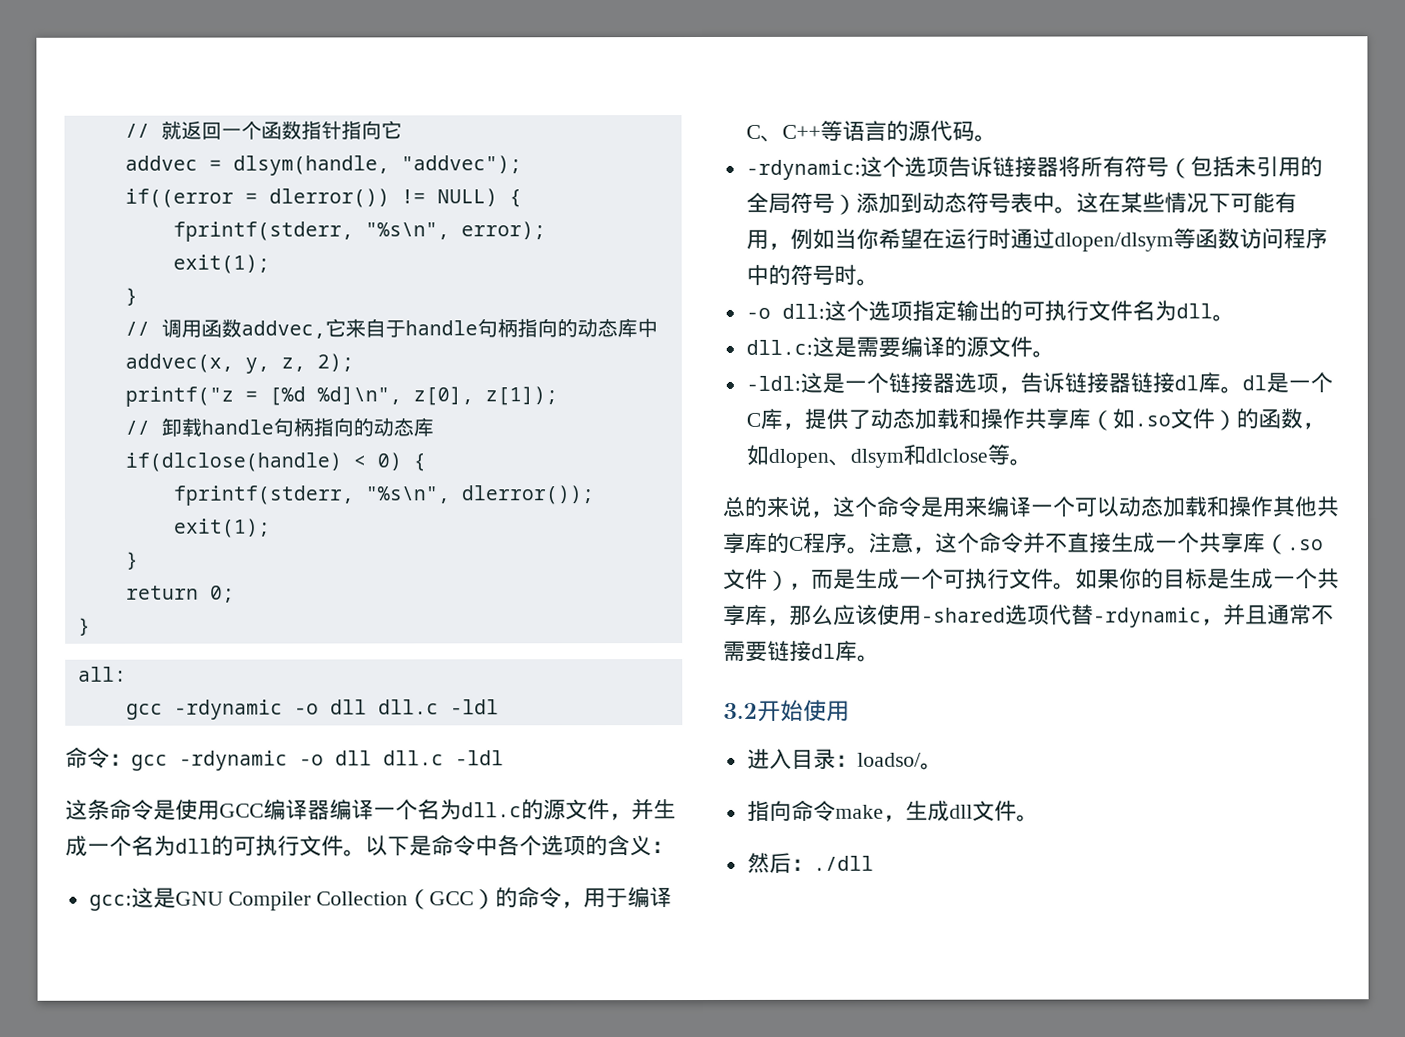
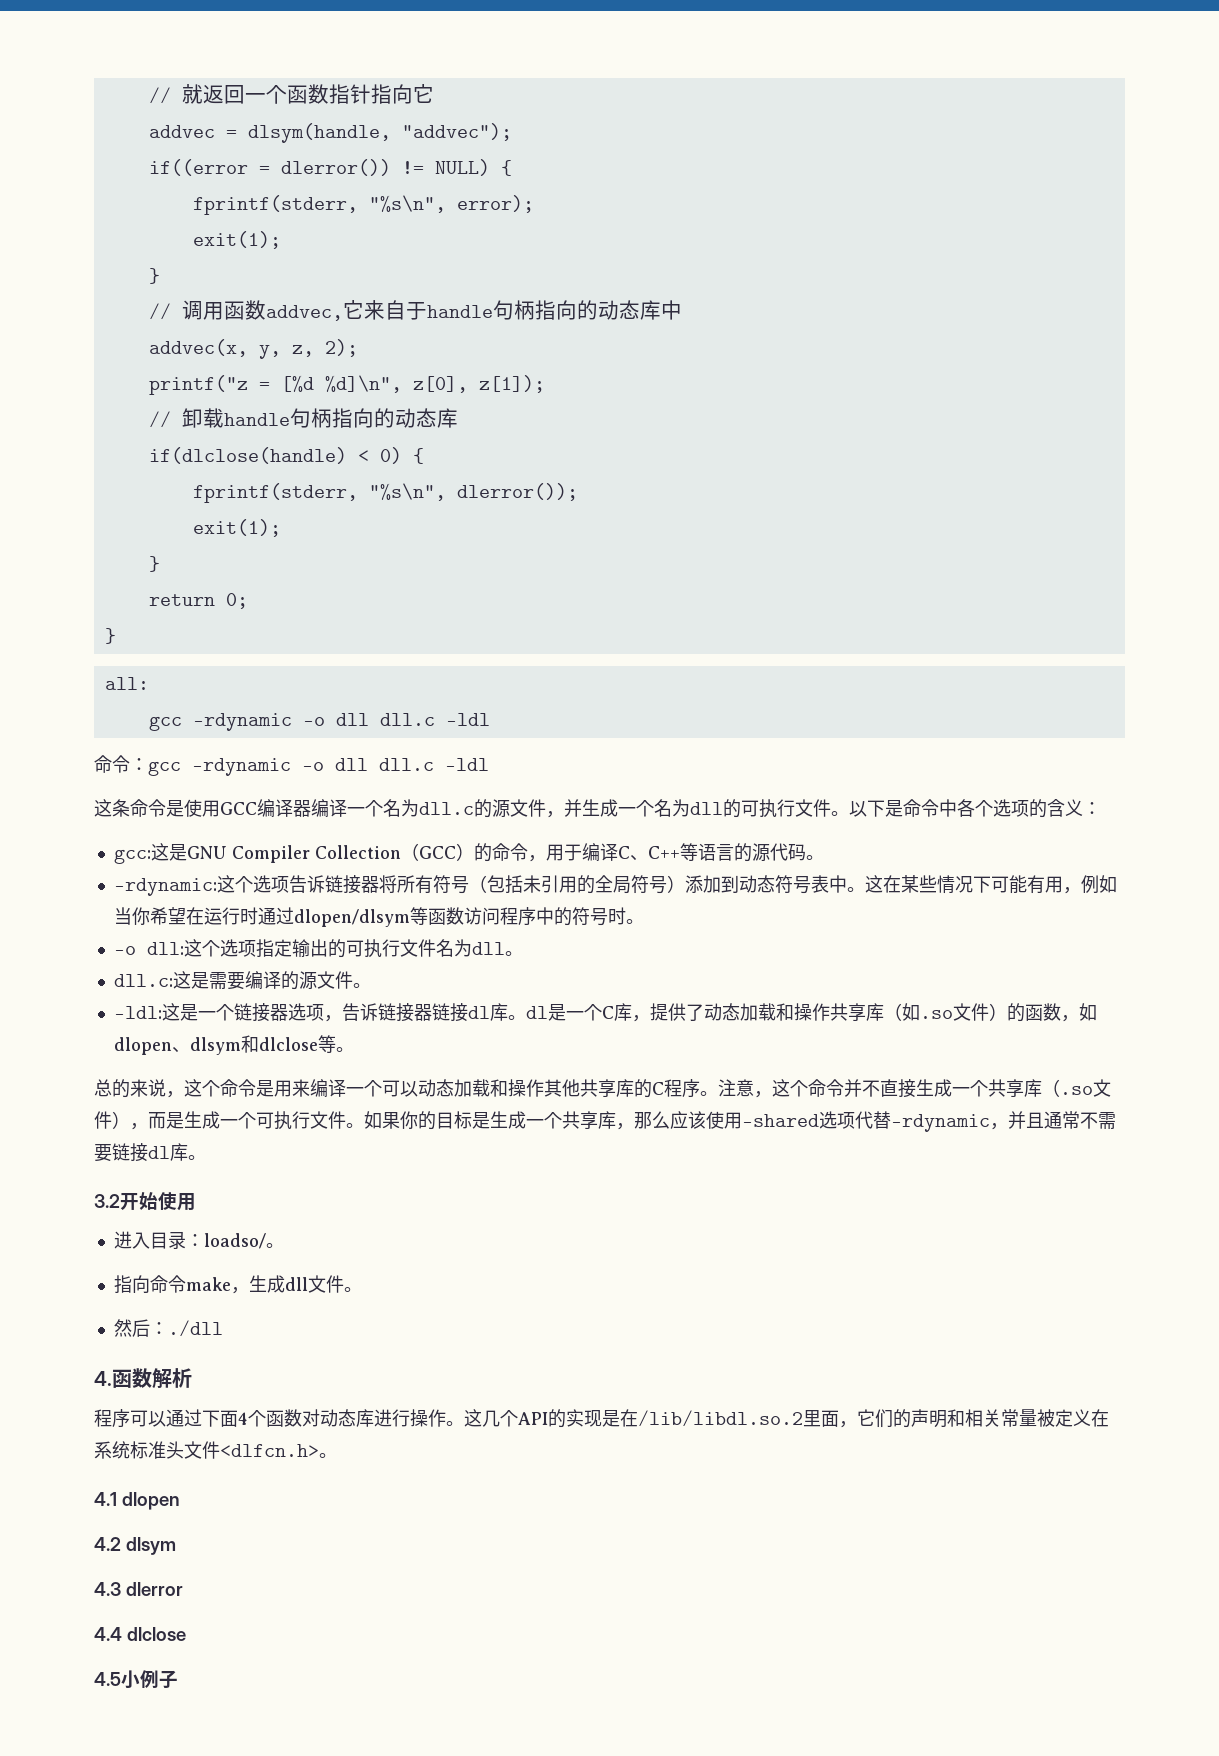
(874, 863) none -> [94,1368,192,1389] [94,1409,1109,1428] [94,1441,337,1459] [94,1492,180,1510] [94,1537,176,1555] [94,1582,183,1596] [94,1627,186,1641] [94,1670,178,1689] // 4.函数解析 // 程序可以通过下面4个函数对动态库进行操作。这几个API的实现是在/lib/libdl.so.2里面，它们的声明和相关常量被定义在系统标准头文件<dlfcn.h>。 // 4.1 dlopen // 4.2 dlsym // 4.3 dlerror // 4.4 dlclose // 4.5小例子

